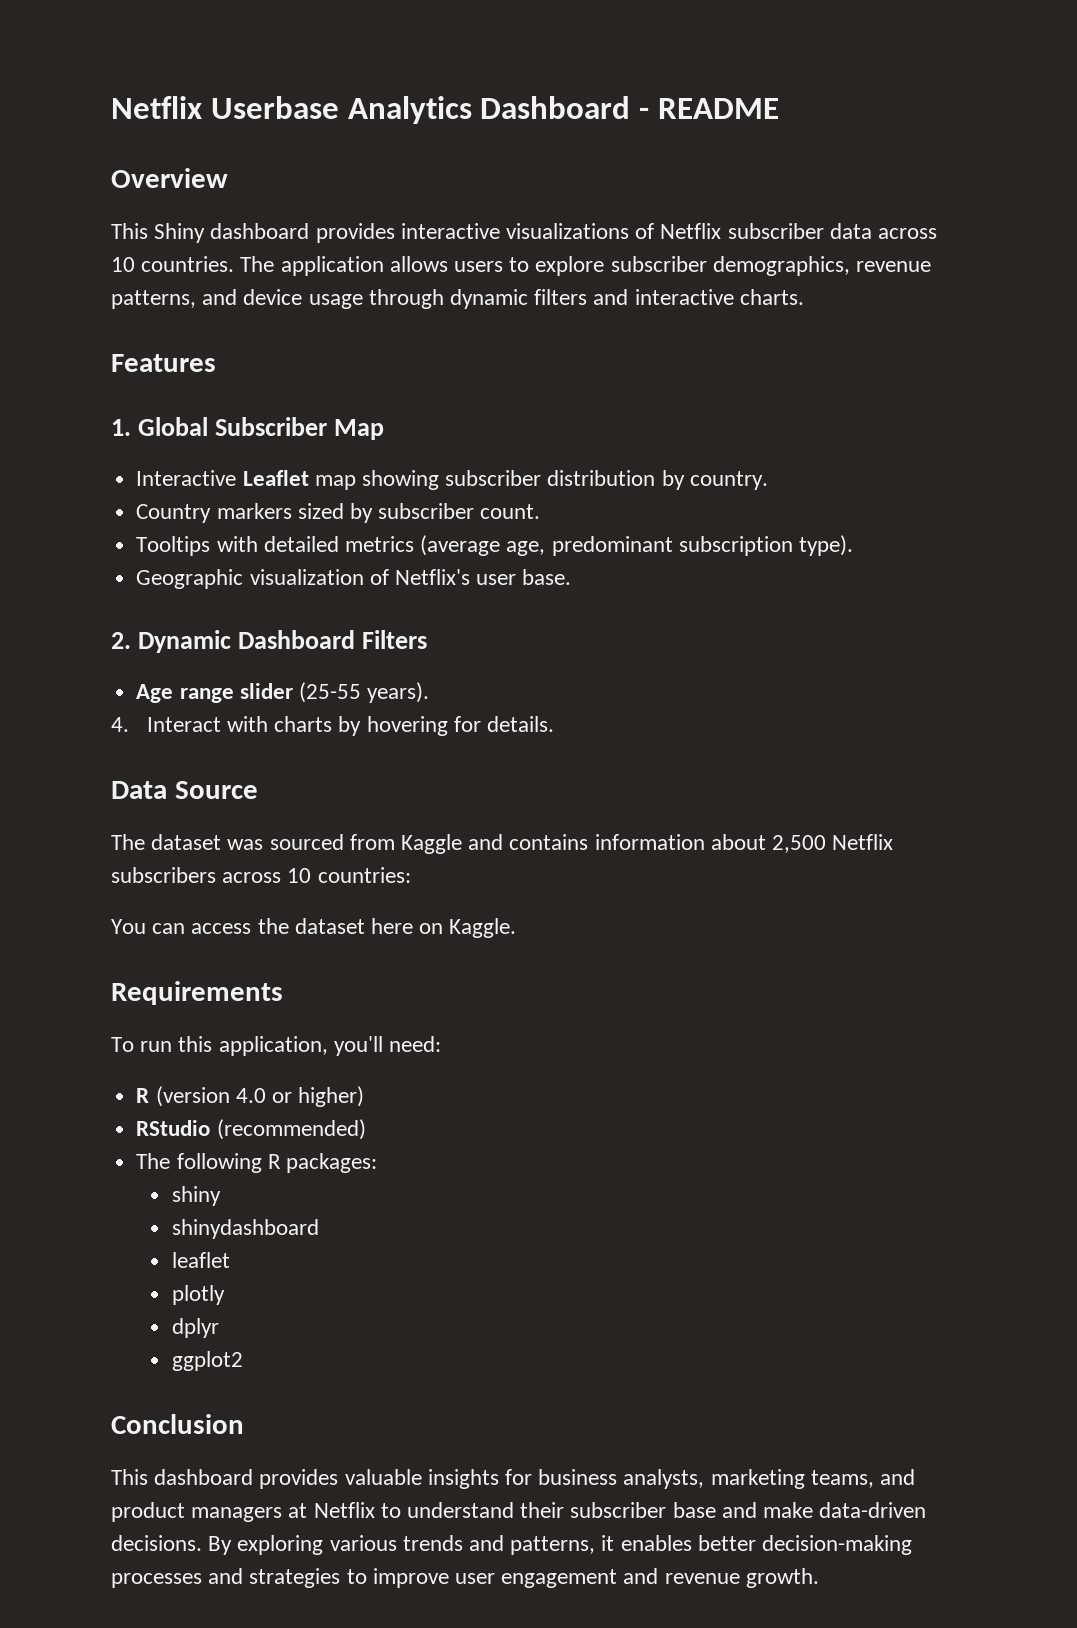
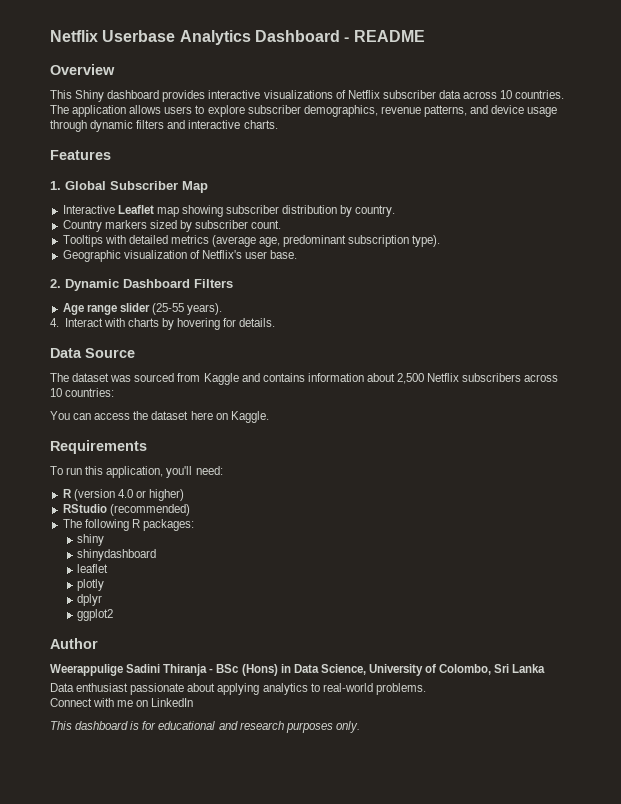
[111,1414,244,1434] [111,1469,916,1489] [111,1502,927,1522] [111,1535,913,1555] [111,1568,819,1588] Conclusion // This dashboard provides valuable insights for business analysts, marketing teams, and product managers at Netflix to understand their subscriber base and make data-driven decisions. By exploring various trends and patterns, it enables better decision-making processes and strategies to improve user engagement and revenue growth. -> [50,638,98,649] [50,664,546,676] [50,683,426,695] [50,698,194,707] [50,721,360,733] Author // Weerappulige Sadini Thiranja - BSc (Hons) in Data Science, University of Colombo, Sri Lanka // Data enthusiast passionate about applying analytics to real-world problems. // Connect with me on LinkedIn // This dashboard is for educational and research purposes only.

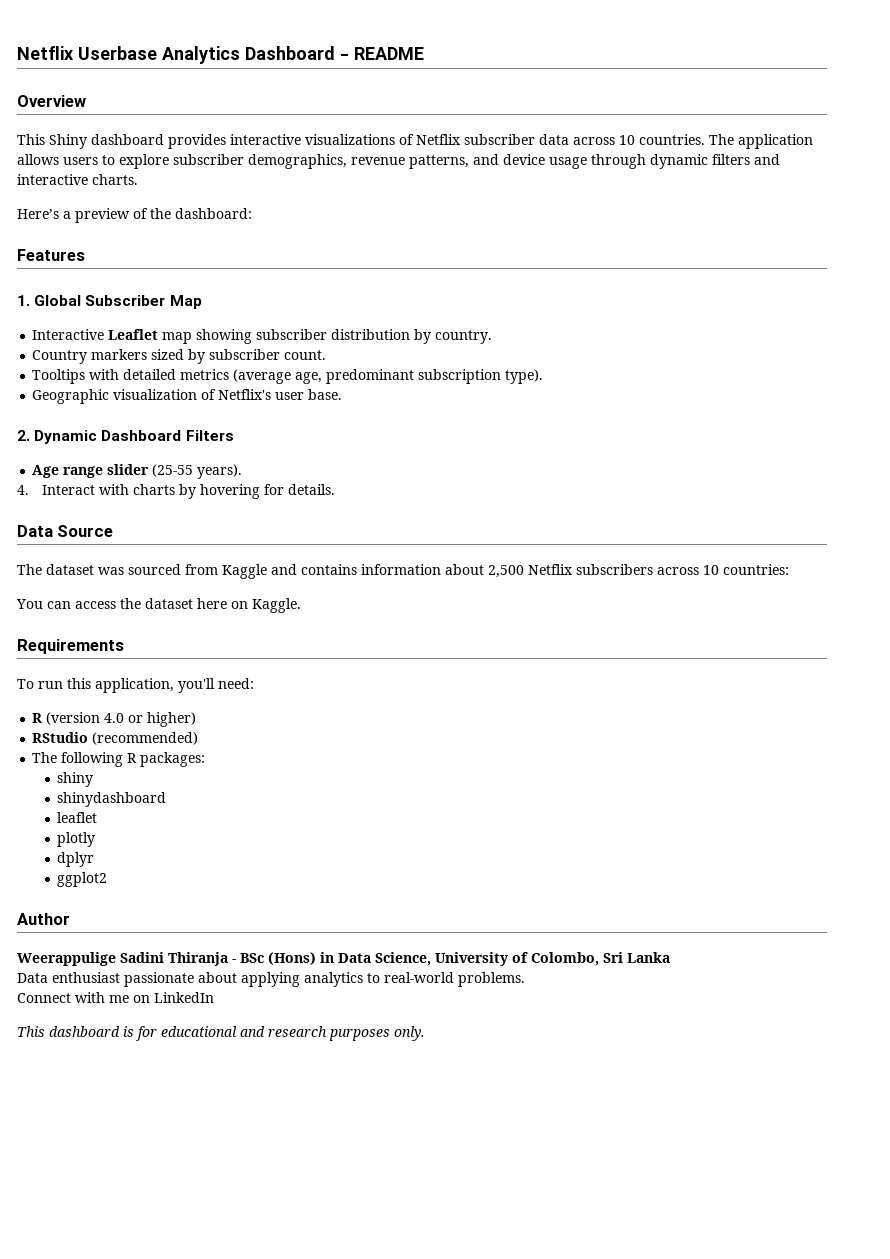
(278, 124) none -> [17,208,252,223] // Here’s a preview of the dashboard:

